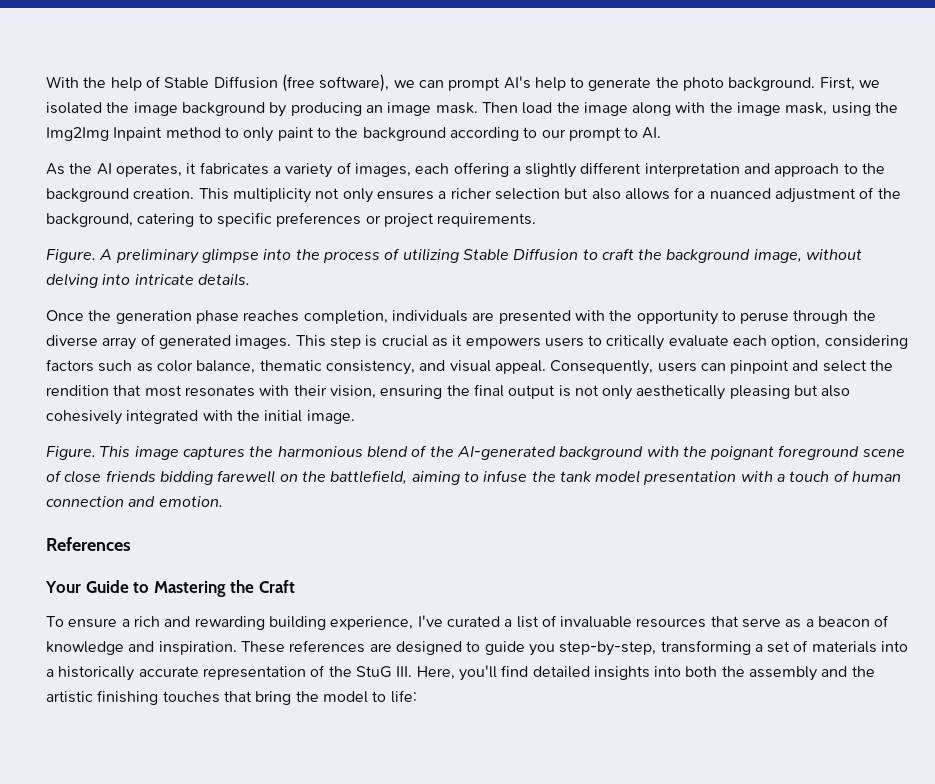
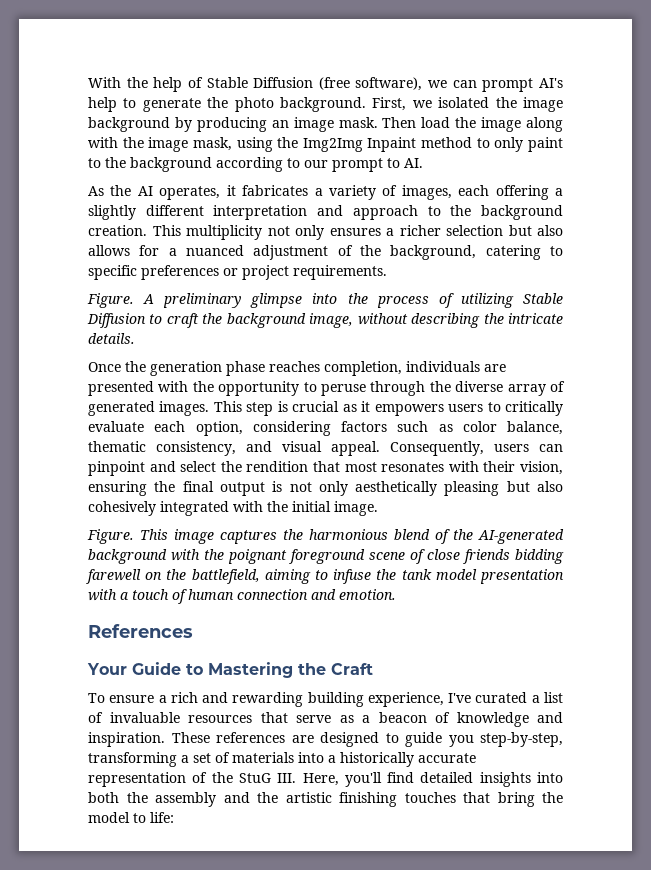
[46,273,131,288] delving into -> [411,313,504,328] describing the

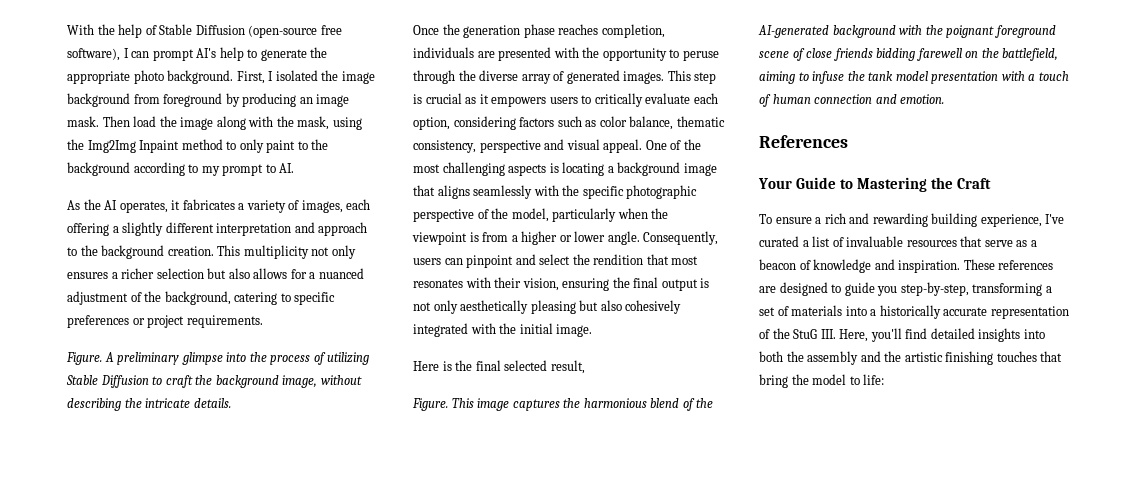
[318,77,448,91] (free software), we -> [248,25,342,38] [67,48,129,61] (open-source free software), I
(229, 102) none -> [67,71,130,84] appropriate
[412,100,432,108] we -> [268,71,274,81] I
(170, 124) none -> [133,93,223,107] from foreground
[148,137,189,152] image -> (294, 121) none
[304,160,328,168] our -> [201,166,220,176] my
(236, 448) none -> [479,140,541,153] perspective
(380, 448) none -> [645,139,701,150] [413,162,717,176] [413,185,698,199] [413,208,669,222] [412,231,640,245] One of the most challenging aspects is locating a background image that aligns seamlessly with the specific photographic perspective of the model, particularly when the viewpoint is from a higher or lower angle.
(378, 508) none -> [413,360,585,374] // Here is the final selected result,

